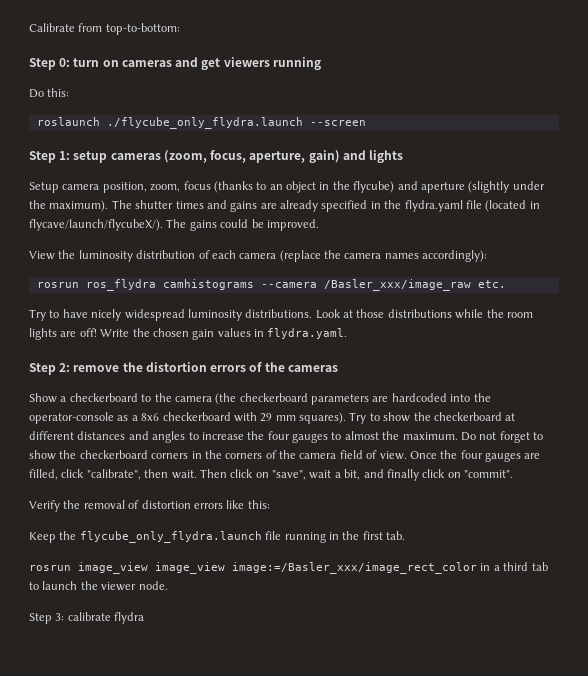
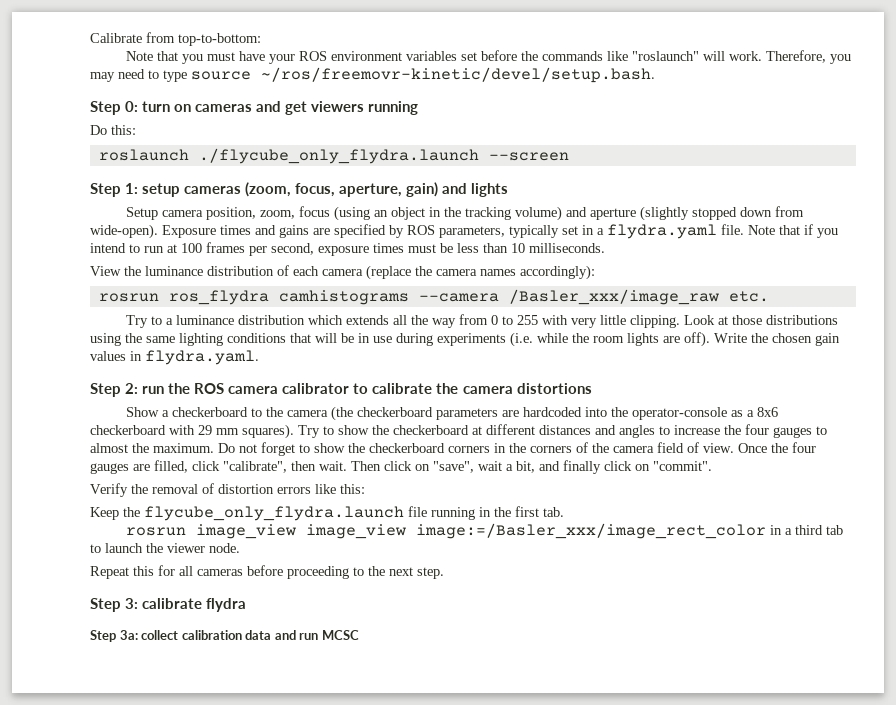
(180, 29) none -> [125,50,851,64] [90,67,655,83] // Note that you must have your ROS environment variables set before the commands like "roslaunch" will work. Therefore, you may need to type source ~/ros/freemovr-kinetic/devel/setup.bash.
[213,181,267,193] (thanks to -> [333,206,370,221] (using
[353,181,395,193] flycube) -> [464,206,562,221] tracking volume)
[512,181,545,190] [29,200,540,212] [29,219,319,231] under the maximum). The shutter times and gains are already specified in the flydra.yaml file (located in flycave/launch/flycubeX/). The gains could be improved. -> [691,206,804,220] [90,224,838,239] [90,242,605,256] stopped down from wide-open). Exposure times and gains are specified by ROS parameters, typically set in a flydra.yaml file. Note that if you intend to run at 100 frames per second, exposure times must be less than 10 milliseconds.
[78,250,133,262] luminosity -> [145,266,203,276] luminance
[62,309,452,321] have nicely widespread luminosity distributions. Look at those distributions -> [165,314,838,328] [90,332,533,347] a luminance distribution which extends all the way from 0 to 255 with very little clipping. Look at those distributions using the same lighting conditions that will be in use during experiments (i.e.
[79,328,97,337] off! -> [684,332,710,347] off).
[73,362,338,372] remove the distortion errors of the cameras -> [142,383,592,394] run the ROS camera calibrator to calibrate the camera distortions
[29,612,145,624] Step 3: calibrate flydra -> [90,565,444,579] [90,598,247,612] [90,630,359,642] Repeat this for all cameras before proceeding to the next step. // Step 3: calibrate flydra // Step 3a: collect calibration data and run MCSC

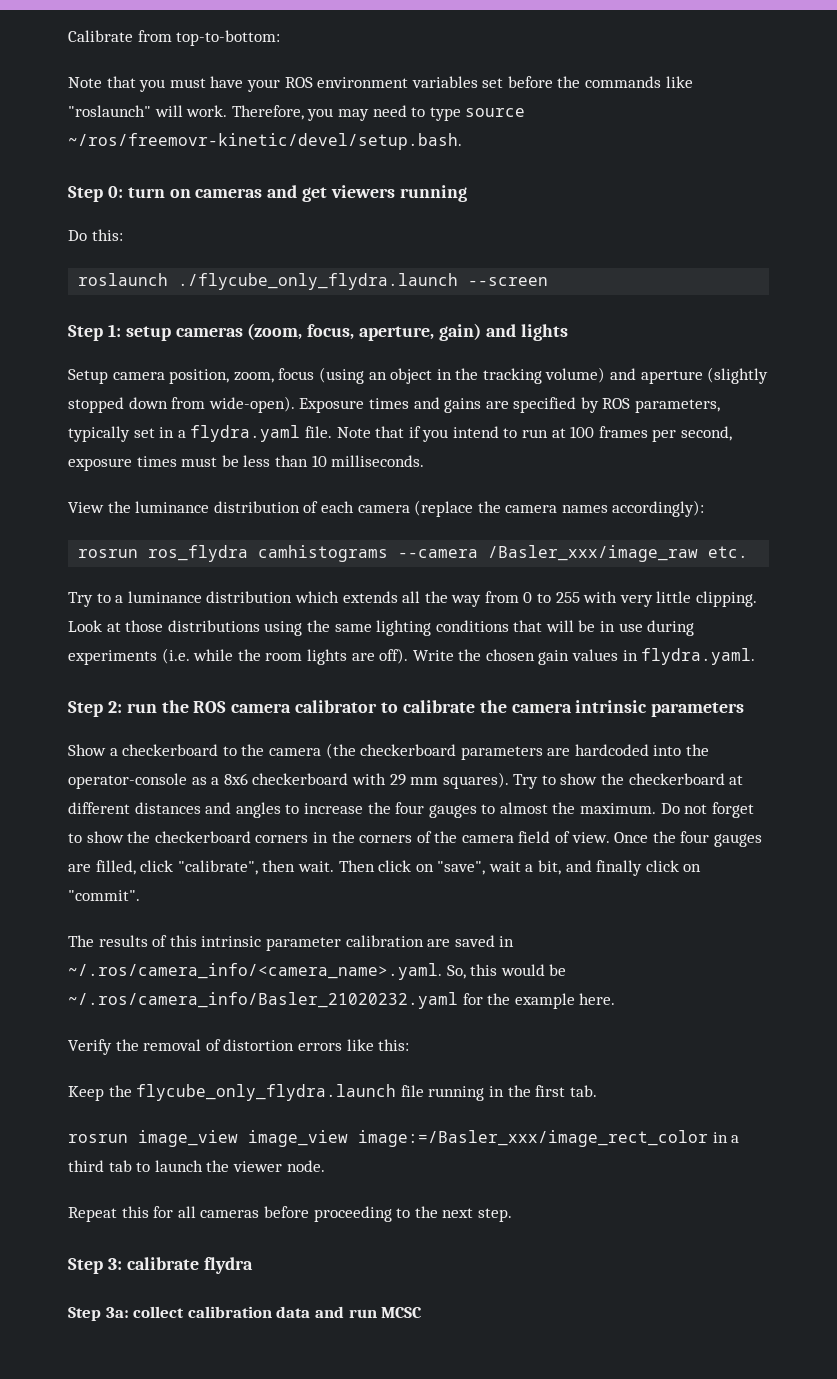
[516,383,592,394] distortions -> [575,700,745,717] intrinsic parameters
(712, 466) none -> [68,935,515,951] [68,963,567,980] [68,992,616,1009] // The results of this intrinsic parameter calibration are saved in ~/.ros/camera_info/<camera_name>.yaml. So, this would be ~/.ros/camera_info/Basler_21020232.yaml for the example here.

